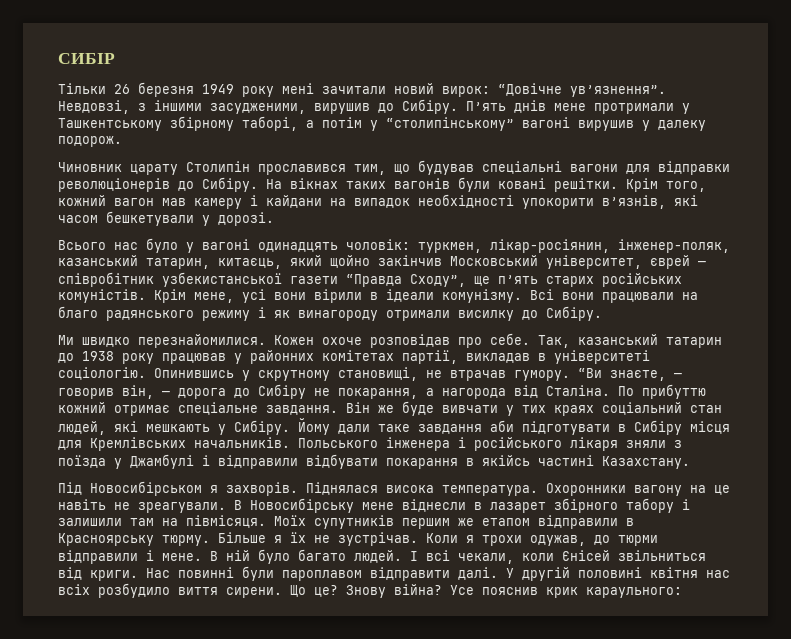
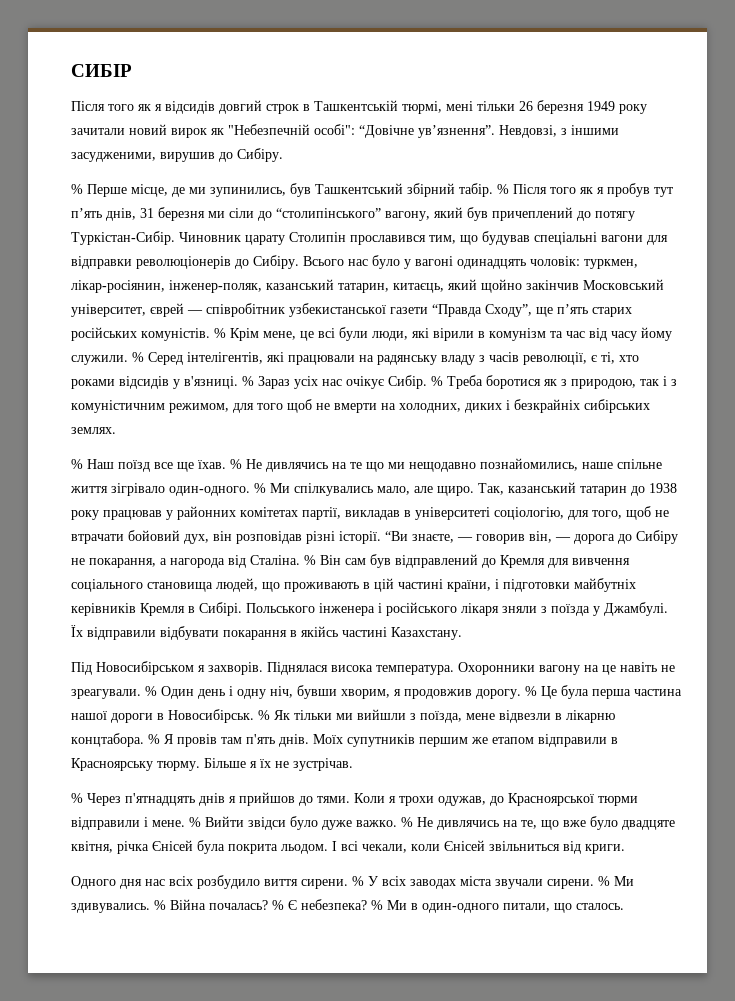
[58,83,106,94] Тільки -> [71,100,515,114] Після того як я відсидів довгий строк в Ташкентській тюрмі, мені тільки
[282,83,314,94] мені -> (647, 109) none
[442,86,490,97] вирок: -> [171,124,355,138] вирок як "Небезпечній особі":
[466,100,690,114] [58,116,706,131] [58,136,122,147] П’ять днів мене протримали у Ташкентському збірному таборі, а потім у “столипінському” вагоні вирушив у далеку подорож. // -> [71,183,673,197] [71,207,635,221] [71,231,175,245] // % Перше місце, де ми зупинились, був Ташкентський збірний табір. % Після того як я пробув тут п’ять днів, 31 березня ми сіли до “столипінського” вагону, який був причеплений до потягу Туркістан-Сибір.
[266,177,706,192] [58,194,698,209] [58,211,274,226] На вікнах таких вагонів були ковані решітки. Крім того, кожний вагон мав камеру і кайдани на випадок необхідності упокорити в’язнів, які часом бешкетували у дорозі. // -> (299, 262) none
(146, 296) none -> [214,328,226,338] %
[242,289,698,303] [58,306,602,321] [58,333,530,348] усі вони вірили в ідеали комунізму. Всі вони працювали на благо радянського режиму і як винагороду отримали висилку до Сибіру. // Ми швидко перезнайомилися. Кожен охоче розповідав про себе. -> [300,327,672,341] [71,352,639,365] [71,375,677,389] [71,399,650,413] [71,427,116,434] [71,458,662,472] [70,483,474,496] це всі були люди, які вірили в комунізм та час від часу йому служили. % Серед інтелігентів, які працювали на радянську владу з часів революції, є ті, хто роками відсидів у в'язниці. % Зараз усіх нас очікує Сибір. % Треба боротися як з природою, так і з комуністичним режимом, для того щоб не вмерти на холодних, диких і безкрайніх сибірських землях. // % Наш поїзд все ще їхав. % Не дивлячись на те що ми нещодавно познайомились, наше спільне життя зігрівало один-одного. % Ми спілкувались мало, але щиро.
[58,367,570,381] соціологію. Опинившись у скрутному становищі, не втрачав гумору. -> [494,506,669,520] [71,530,381,544] соціологію, для того, щоб не втрачати бойовий дух, він розповідав різні історії.
[618,384,706,399] [58,401,722,416] [58,418,730,435] [58,437,290,451] По прибуттю кожний отримає спеціальне завдання. Він же буде вивчати у тих краях соціальний стан людей, які мешкають у Сибіру. Йому дали таке завдання аби підготувати в Сибіру місця для Кремлівських начальників. -> [304,554,630,568] [71,578,636,592] [71,602,242,616] % Він сам був відправлений до Кремля для вивчення соціального становища людей, що проживають в цій частині країни, і підготовки майбутніх керівників Кремля в Сибірі.
[130,454,210,469] Джамбулі і -> [604,602,668,616] [71,625,83,637] Джамбулі. Їх
[234,498,690,513] [58,515,266,528] В Новосибірську мене віднесли в лазарет збірного табору і залишили там на півмісяця. -> [145,685,682,699] [71,709,615,723] [71,733,309,747] % Один день і одну ніч, бувши хворим, я продовжив дорогу. % Це була перша частина нашої дороги в Новосибірськ. % Як тільки ми вийшли з поїзда, мене відвезли в лікарню концтабора. % Я провів там п'ять днів.
(418, 539) none -> [71,792,350,806] // % Через п'ятнадцять днів я прийшов до тями.
(610, 540) none -> [508,793,594,806] Красноярської
[210,549,402,564] В ній було багато людей. -> [189,816,675,830] [71,840,328,854] % Вийти звідси було дуже важко. % Не дивлячись на те, що вже було двадцяте квітня, річка Єнісей була покрита льодом.
[146,566,698,581] Нас повинні були пароплавом відправити далі. У другій половині квітня -> [71,876,142,889] // Одного дня
[290,584,682,598] Що це? Знову війна? Усе пояснив крик караульного: -> [352,876,634,889] [71,899,624,913] % У всіх заводах міста звучали сирени. % Ми здивувались. % Війна почалась? % Є небезпека? % Ми в один-одного питали, що сталось.

